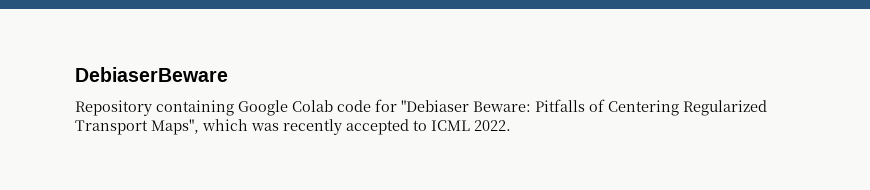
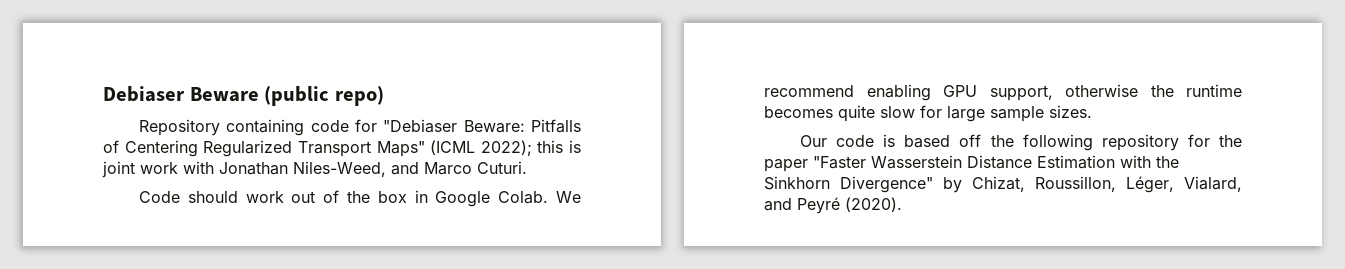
[75,67,228,82] DebiaserBeware -> [103,86,384,106] Debiaser Beware (public repo)
[238,100,333,116] Google Colab -> (305, 127) none
[151,119,511,135] Maps", which was recently accepted to ICML 2022. -> [376,140,581,157] [102,161,527,178] [138,190,581,207] [764,84,1242,101] [764,105,1092,122] [799,134,1242,151] [764,155,1179,172] [764,176,1242,193] [764,197,902,214] Maps" (ICML 2022); this is joint work with Jonathan Niles-Weed, and Marco Cuturi. // Code should work out of the box in Google Colab. We recommend enabling GPU support, otherwise the runtime becomes quite slow for large sample sizes. // Our code is based off the following repository for the paper "Faster Wasserstein Distance Estimation with the Sinkhorn Divergence" by Chizat, Roussillon, Léger, Vialard, and Peyré (2020).

